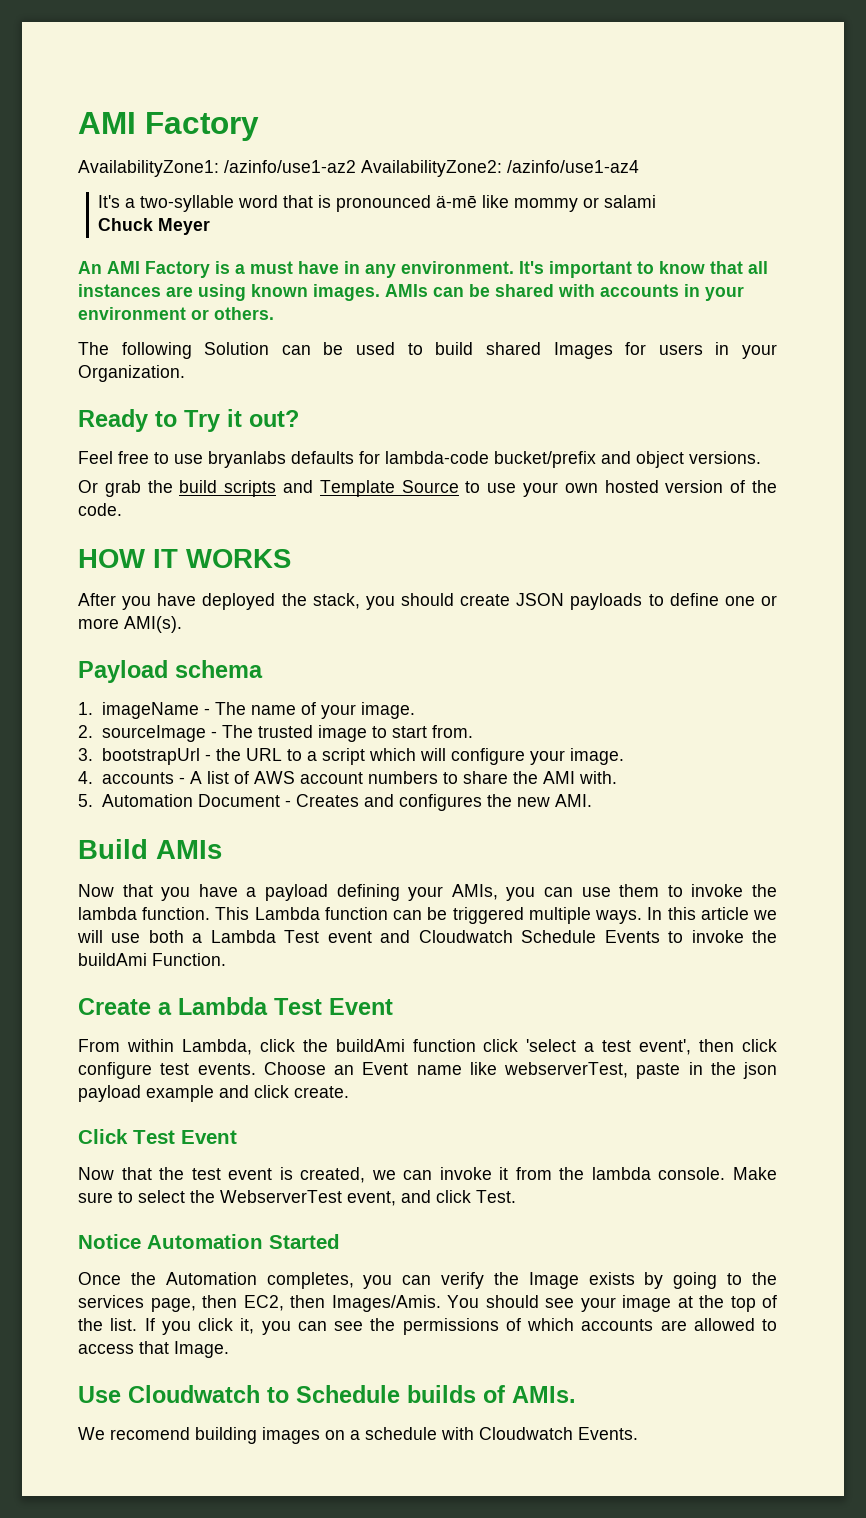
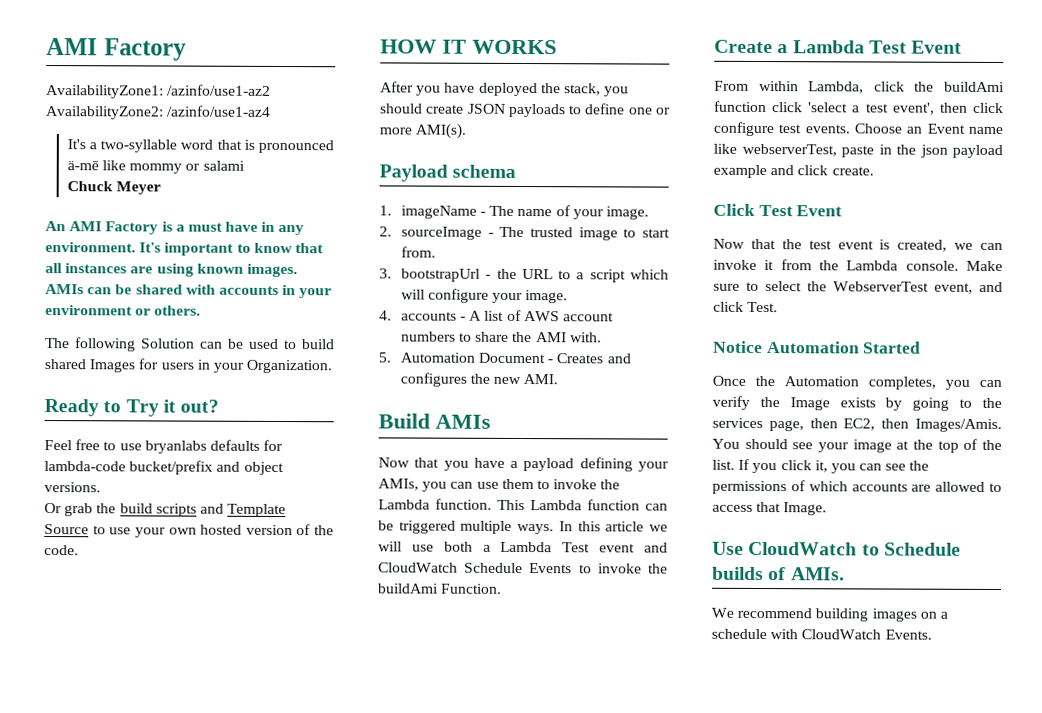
[78,907,137,920] lambda -> [378,499,430,510] Lambda
[418,930,513,943] Cloudwatch -> [378,562,458,573] CloudWatch
[591,1167,651,1180] lambda -> [846,260,899,271] Lambda
[128,1385,260,1403] Cloudwatch -> [748,541,858,556] CloudWatch
[110,1427,190,1440] recomend -> [737,607,813,619] recommend
[479,1427,573,1440] Cloudwatch -> [801,629,882,640] CloudWatch

